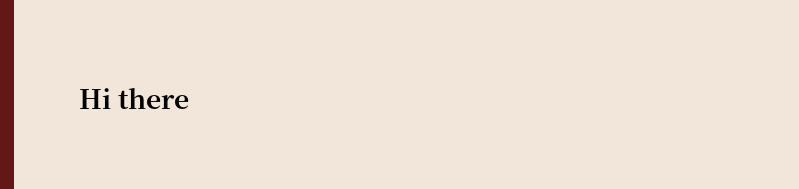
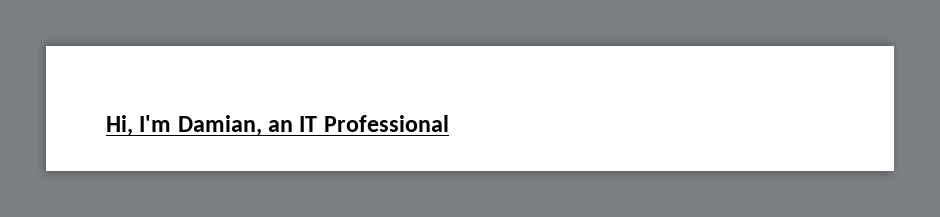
[79,87,190,109] Hi there -> [106,115,449,136] Hi, I'm Damian, an IT Professional

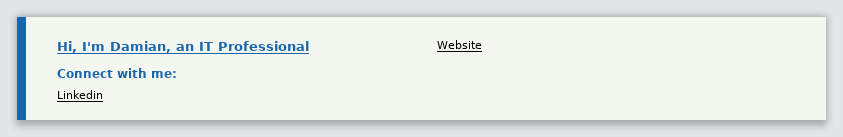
(449, 123) none -> [57,68,177,78] [57,90,103,99] [437,40,482,49] // Connect with me: // Linkedin // Website

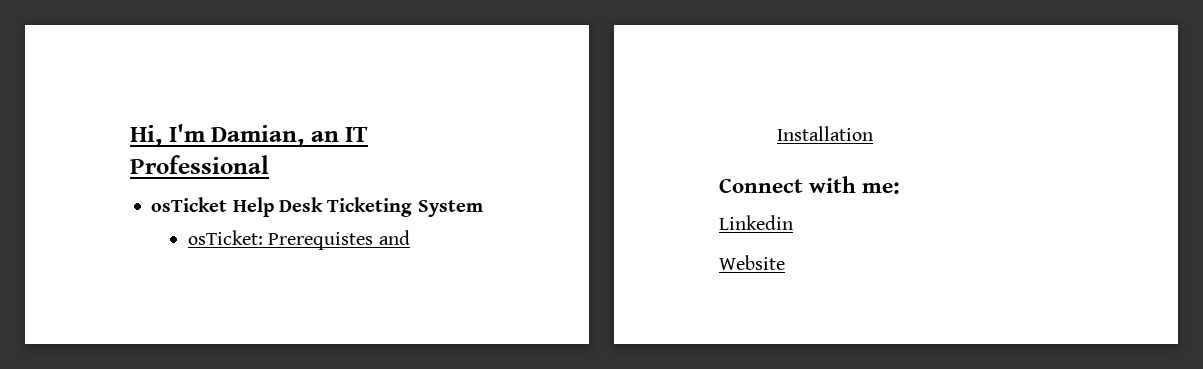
(309, 46) none -> [151,197,483,217] [187,230,410,250] [776,126,873,141] // osTicket Help Desk Ticketing System // osTicket: Prerequistes and Installation

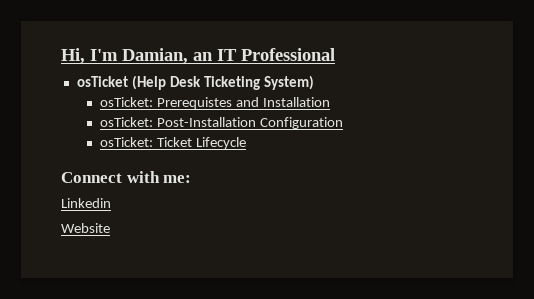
[232,197,274,217] Help -> [131,75,166,90] (Help
[417,200,483,217] System -> [263,75,314,90] System)
(873, 133) none -> [100,117,344,129] [100,137,247,149] // osTicket: Post-Installation Configuration // osTicket: Ticket Lifecycle

